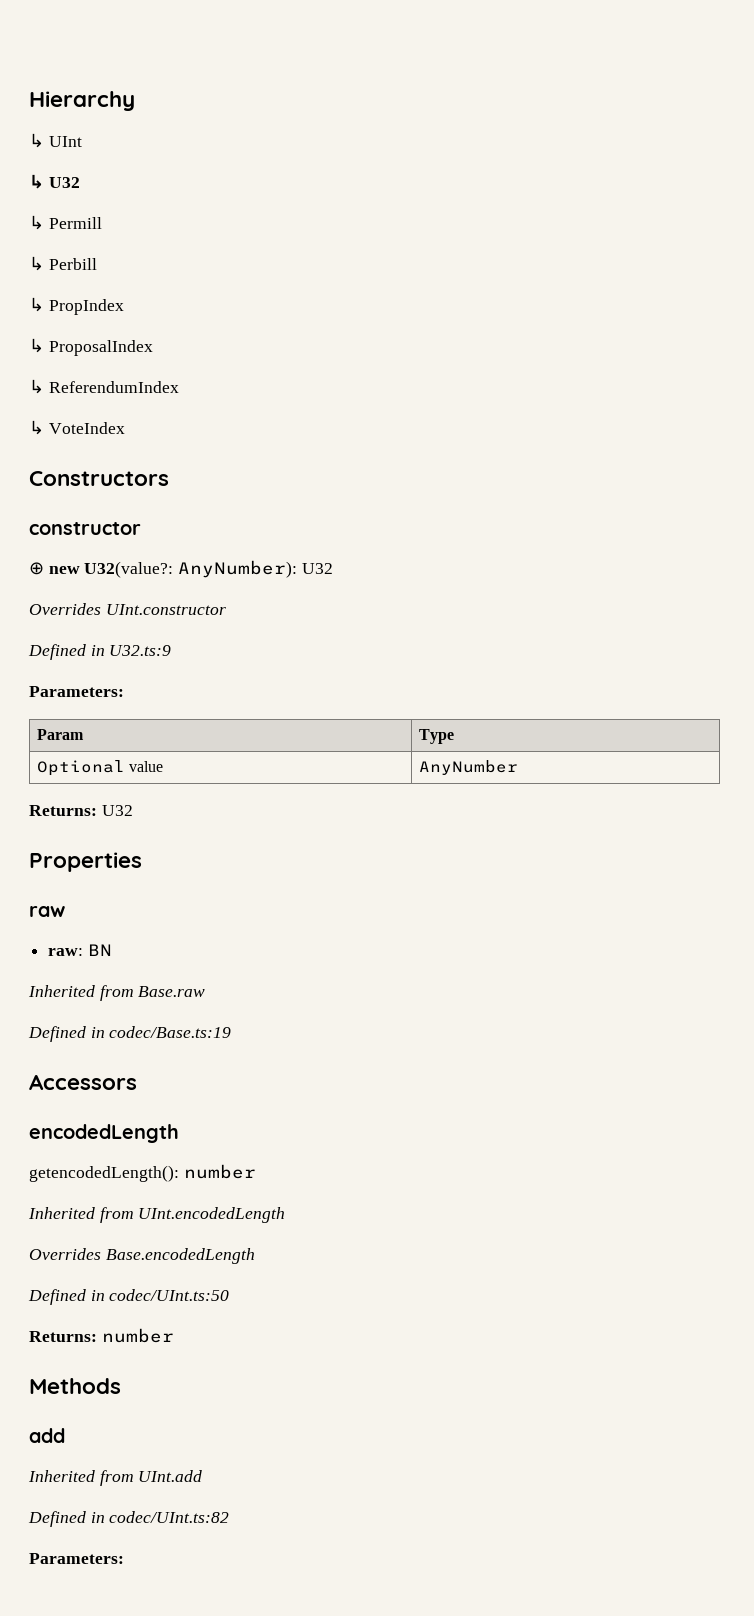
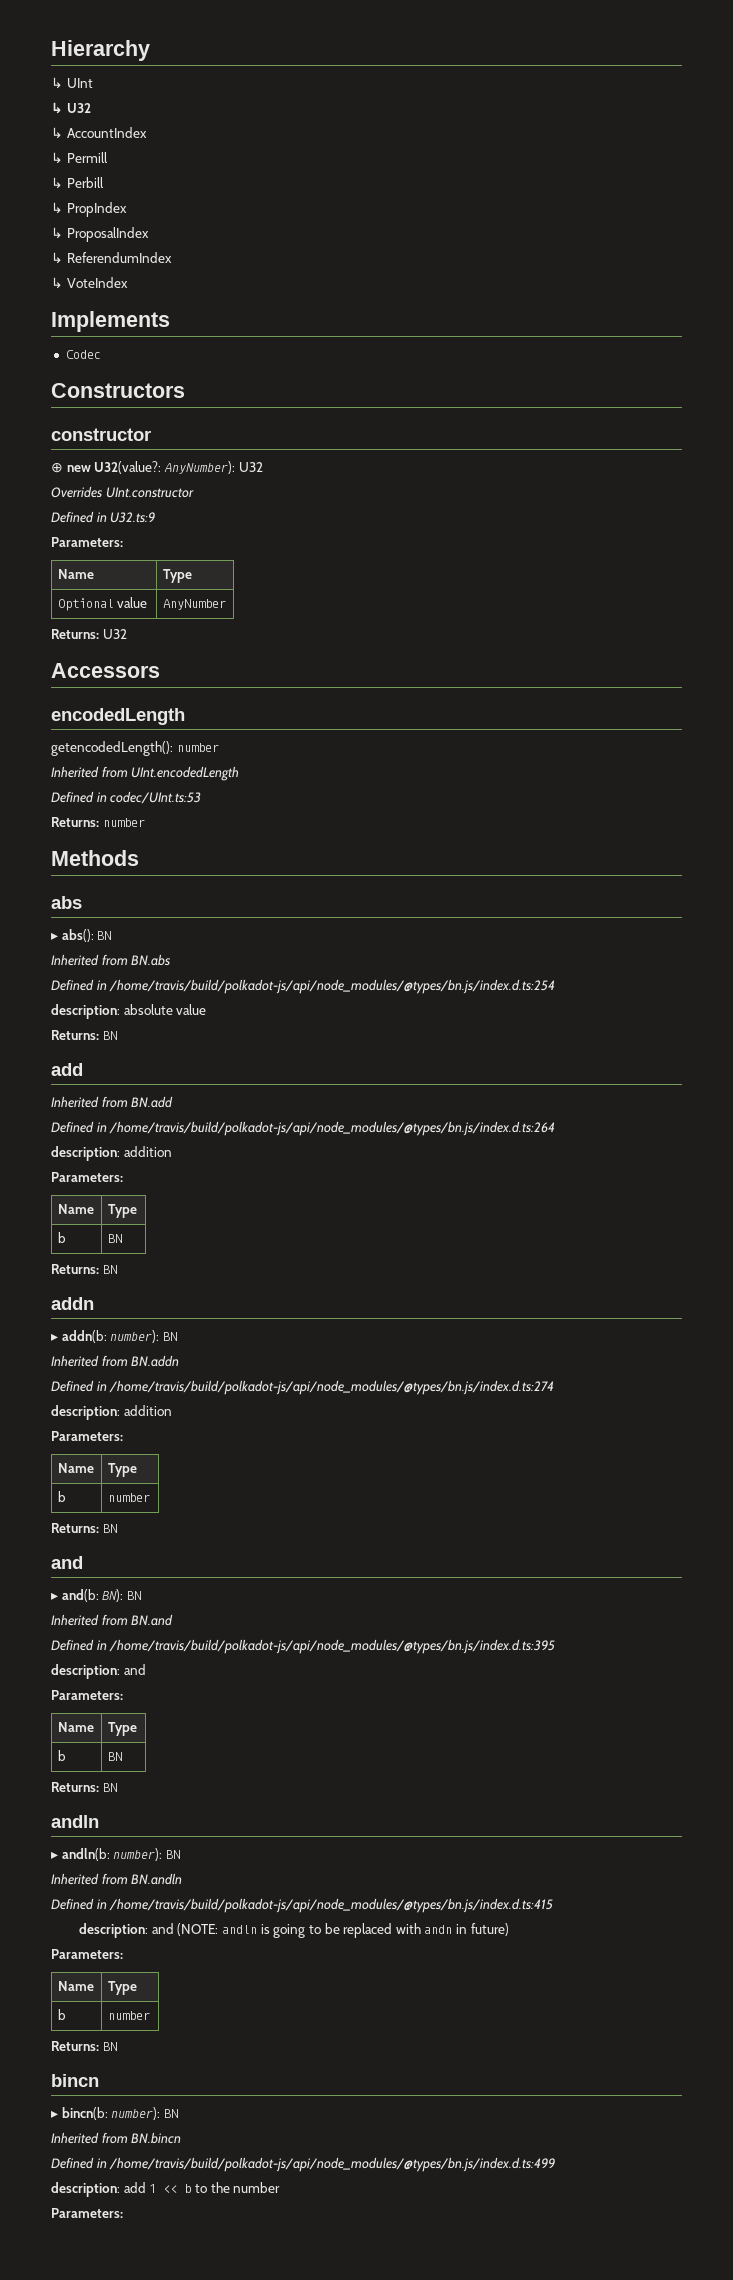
(80, 182) none -> [51,127,147,139] // ↳ AccountIndex
(125, 428) none -> [51,311,170,332] [65,350,101,359] // Implements // Codec
[37,729,85,740] Param -> [57,569,94,579] Name
[29,852,142,872] [29,906,65,917] [48,944,112,956] [28,985,206,1001] [28,1026,232,1042] // Properties // raw // raw: BN // Inherited from Base.raw // Defined in codec/Base.ts:19 -> (127, 634) none
[29,1248,255,1264] [28,1289,230,1305] // Overrides Base.encodedLength // Defined in codec/UInt.ts:50 -> [51,791,202,804] // Defined in codec/UInt.ts:53
(121, 1386) none -> [51,896,82,909] [51,929,112,942] [51,954,171,966] [51,979,556,994] [51,1004,207,1019] [51,1030,117,1040] // abs // ▸ abs(): BN // Inherited from BN.abs // Defined in /home/travis/build/polkadot-js/api/node_modules/@types/bn.js/index.d.ts:254 // description: absolute value // Returns: BN
[138,1470,203,1482] [28,1511,230,1527] UInt.add // Defined in codec/UInt.ts:82 -> [131,1096,174,1108] [51,1121,556,1136] [51,1146,172,1161] [51,1172,123,1182] [57,1204,94,1214] [107,1204,137,1218] [57,1232,66,1243] [107,1234,122,1243] [51,1264,117,1274] [51,1297,94,1310] [51,1330,177,1343] [51,1355,180,1367] [51,1380,555,1395] [51,1405,172,1420] [51,1431,123,1441] [57,1463,94,1473] [107,1463,137,1477] [57,1491,66,1502] [107,1493,150,1502] [51,1523,117,1533] [51,1556,83,1569] [51,1589,141,1602] [51,1614,174,1626] [51,1639,556,1654] [51,1664,146,1679] [51,1690,123,1700] [57,1722,94,1732] [107,1722,137,1736] [57,1750,66,1761] [107,1752,122,1761] [51,1782,117,1792] [51,1815,99,1828] [51,1848,180,1861] [51,1873,183,1885] [51,1898,554,1913] [78,1923,509,1938] [51,1949,123,1959] [57,1981,94,1991] [107,1981,137,1995] [57,2009,66,2020] [107,2011,150,2020] [51,2041,117,2051] [51,2074,99,2087] [51,2107,178,2120] [51,2132,182,2144] [51,2157,556,2172] [51,2182,281,2197] BN.add // Defined in /home/travis/build/polkadot-js/api/node_modules/@types/bn.js/index.d.ts:264 // description: addition // Parameters: // Name | Type // b | BN // Returns: BN // addn // ▸ addn(b: number): BN // Inherited from BN.addn // Defined in /home/travis/build/polkadot-js/api/node_modules/@types/bn.js/index.d.ts:274 // description: addition // Parameters: // Name | Type // b | number // Returns: BN // and // ▸ and(b: BN): BN // Inherited from BN.and // Defined in /home/travis/build/polkadot-js/api/node_modules/@types/bn.js/index.d.ts:395 // description: and // Parameters: // Name | Type // b | BN // Returns: BN // andln // ▸ andln(b: number): BN // Inherited from BN.andln // Defined in /home/travis/build/polkadot-js/api/node_modules/@types/bn.js/index.d.ts:415 // description: and (NOTE: andln is going to be replaced with andn in future) // Parameters: // Name | Type // b | number // Returns: BN // bincn // ▸ bincn(b: number): BN // Inherited from BN.bincn // Defined in /home/travis/build/polkadot-js/api/node_modules/@types/bn.js/index.d.ts:499 // description: add 1 << b to the number

